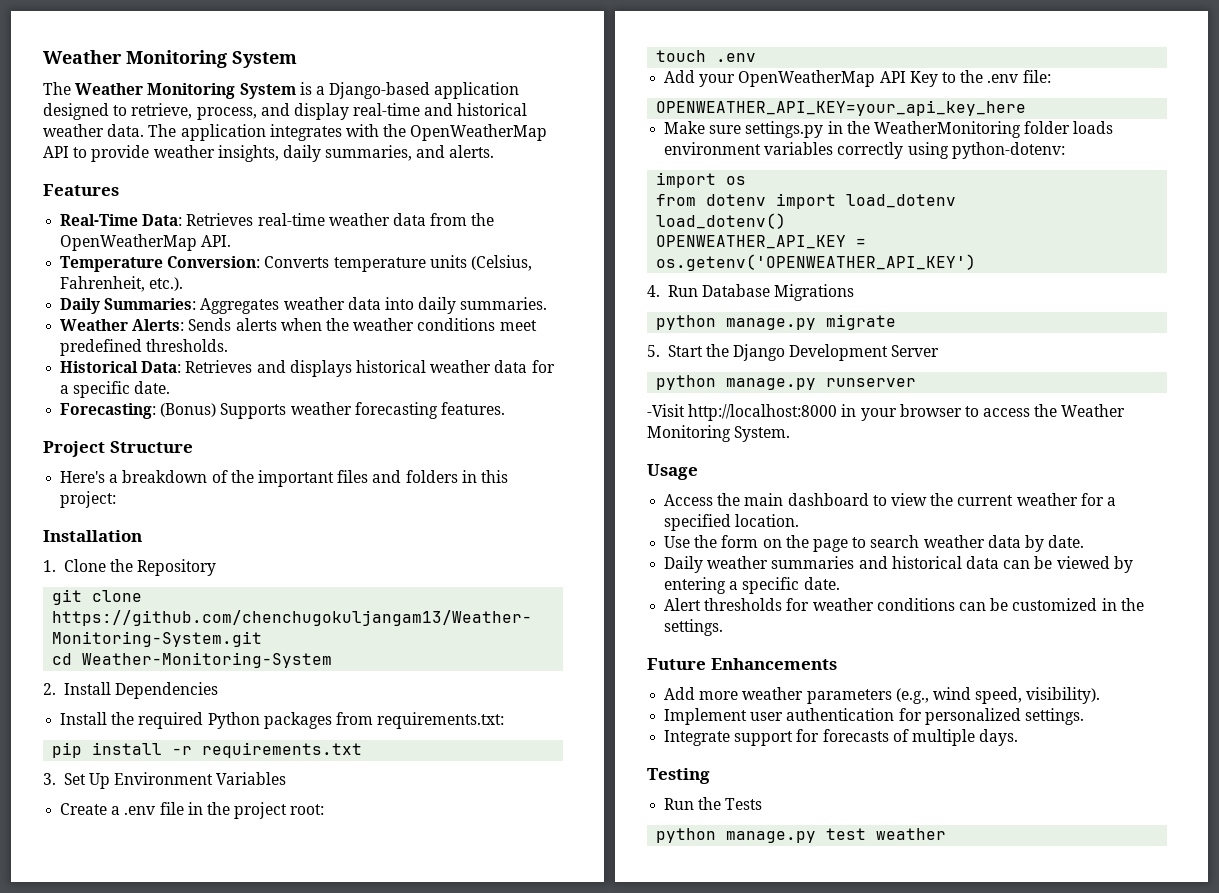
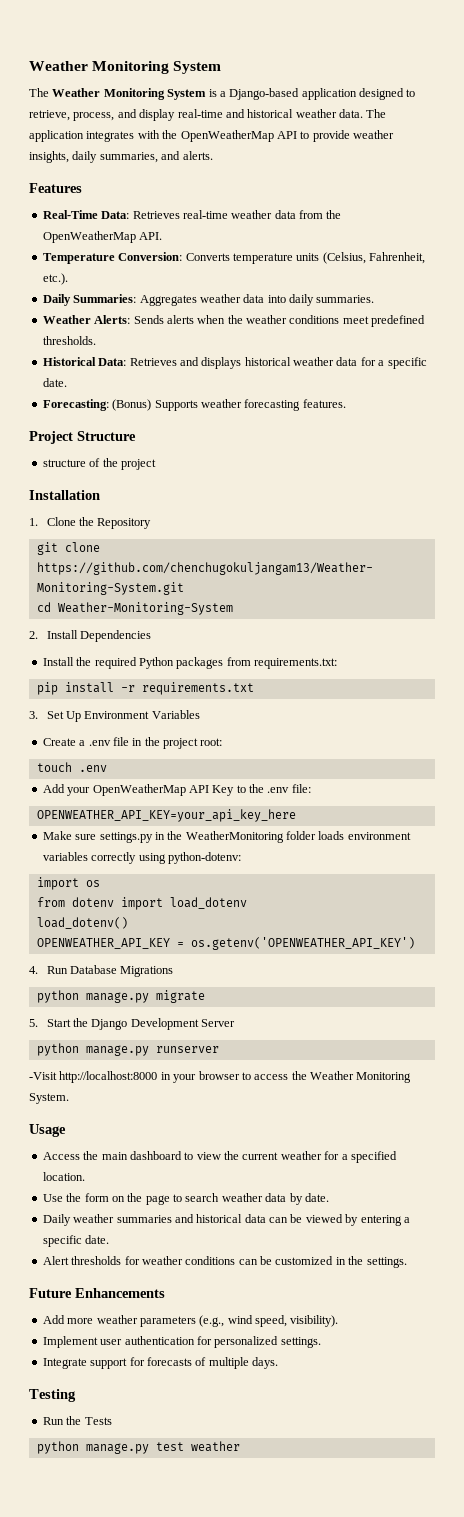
[60,470,508,487] [60,491,117,508] Here's a breakdown of the important files and folders in this project: -> [42,458,156,470] structure of the project

